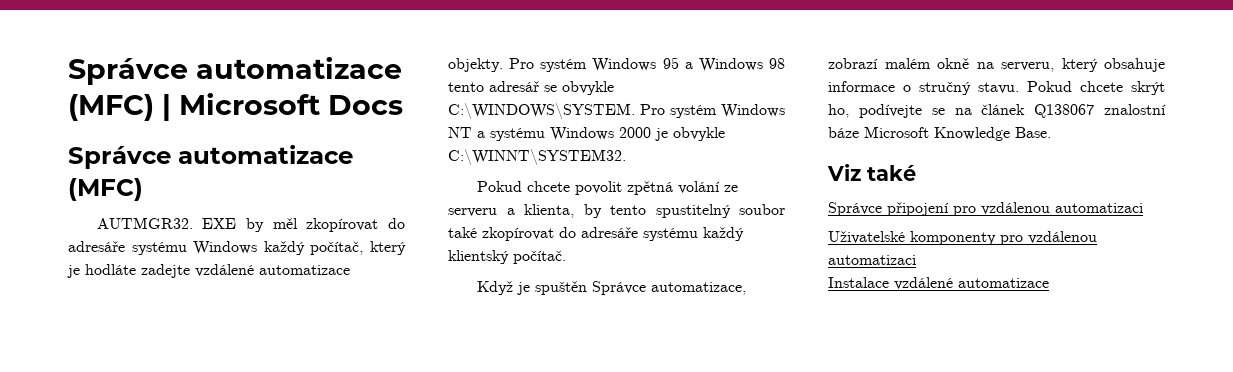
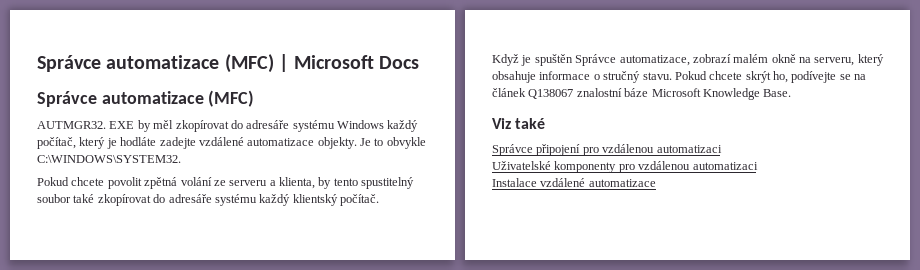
[509,57,785,72] [448,81,614,95] [448,103,785,119] [448,127,725,141] [448,149,626,165] Pro systém Windows 95 a Windows 98 tento adresář se obvykle C:\WINDOWS\SYSTEM. Pro systém Windows NT a systému Windows 2000 je obvykle C:\WINNT\SYSTEM32. -> [360,137,426,149] [37,155,181,163] Je to obvykle C:\WINDOWS\SYSTEM32.

